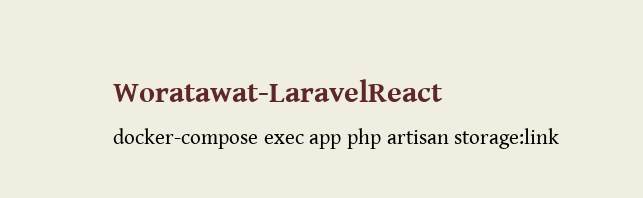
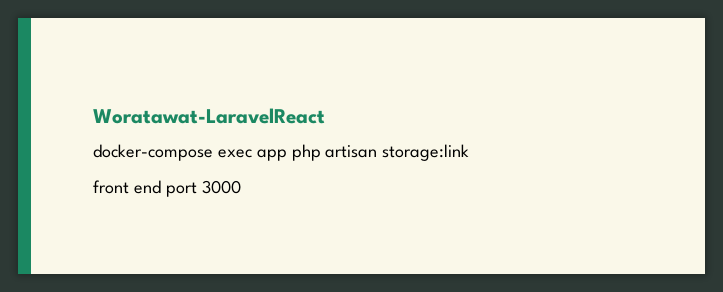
(560, 138) none -> [93,180,241,197] // front end port 3000

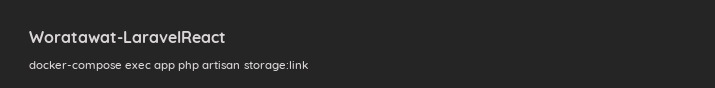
[93,180,241,197] // front end port 3000 -> (308, 66) none

